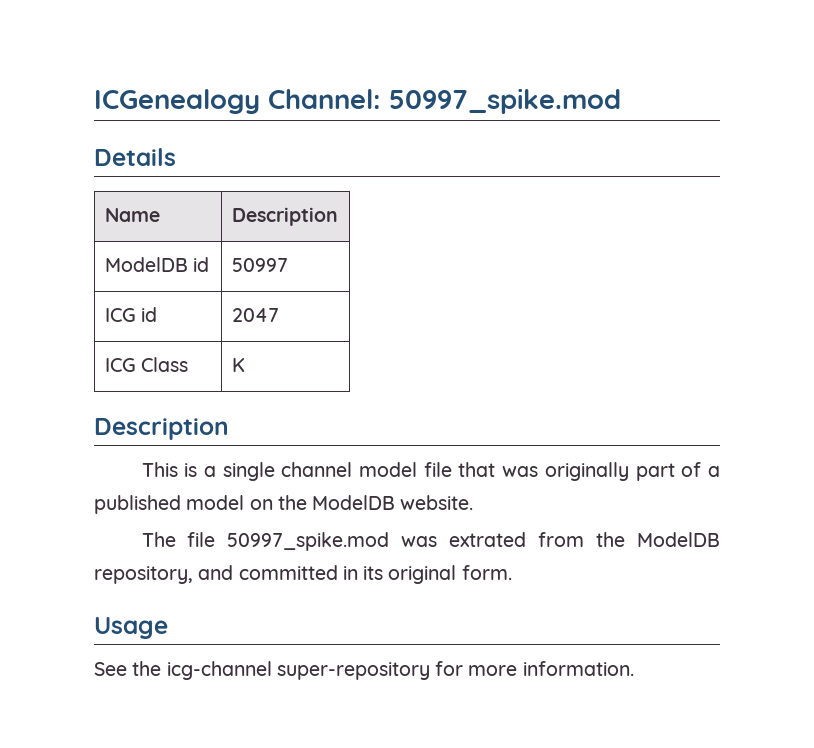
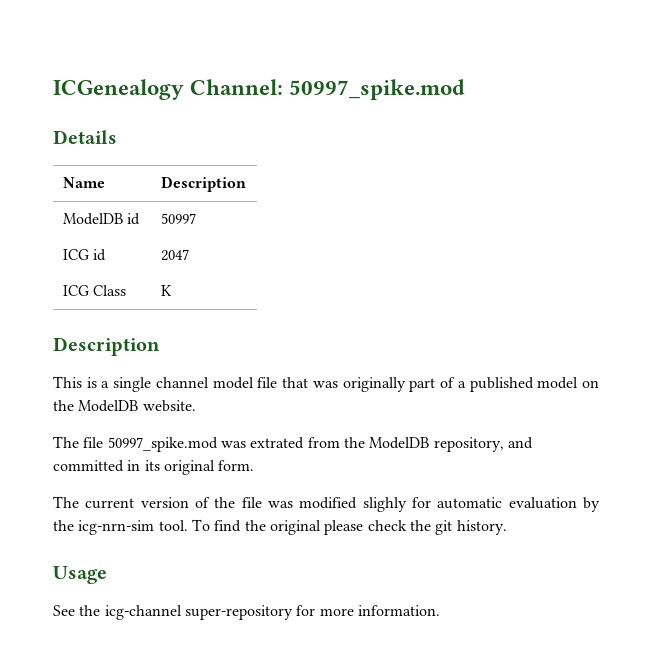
(512, 572) none -> [53,496,600,512] [53,519,507,535] // The current version of the file was modified slighly for automatic evaluation by the icg-nrn-sim tool. To find the original please check the git history.

